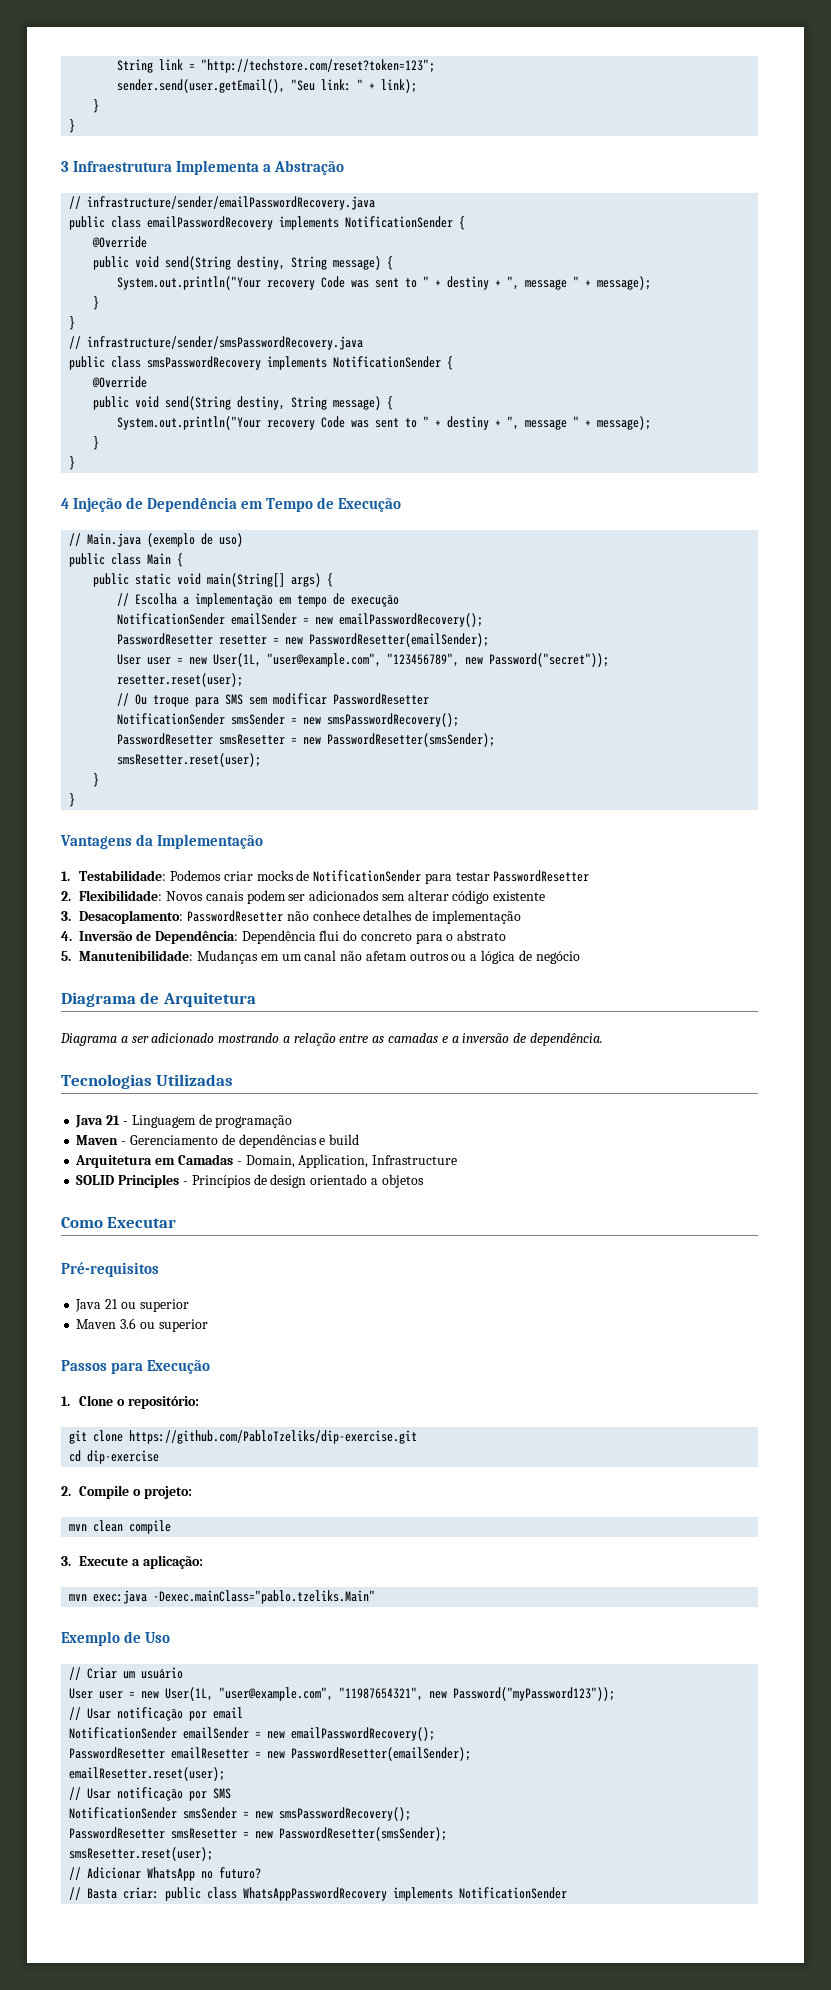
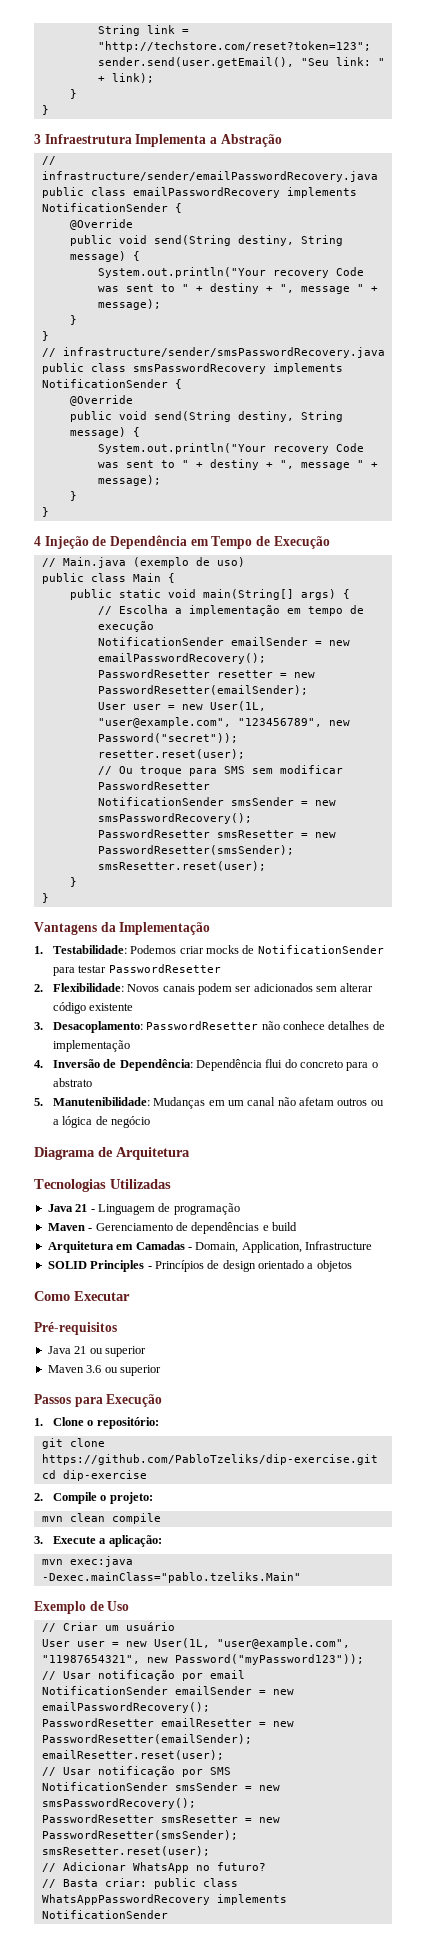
[60,1033,603,1046] // Diagrama a ser adicionado mostrando a relação entre as camadas e a inversão de dependência. -> (190, 1153) none

